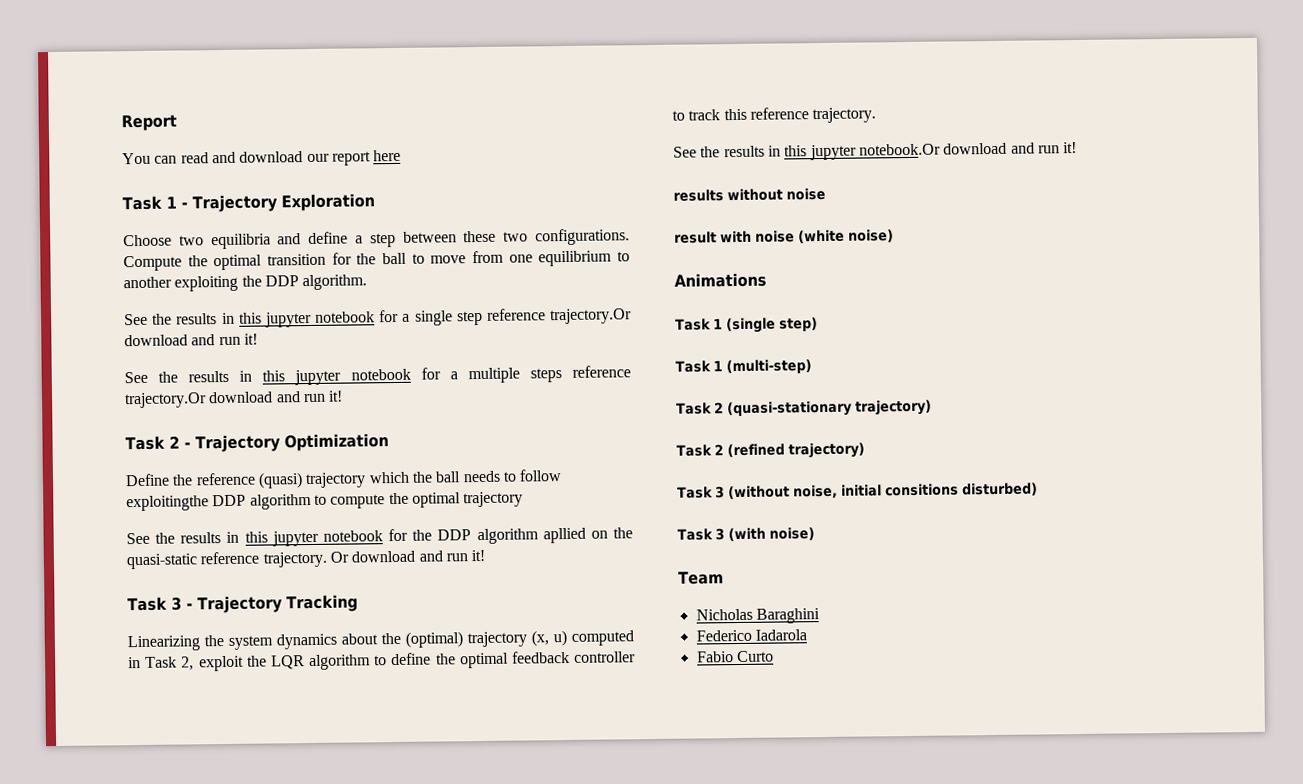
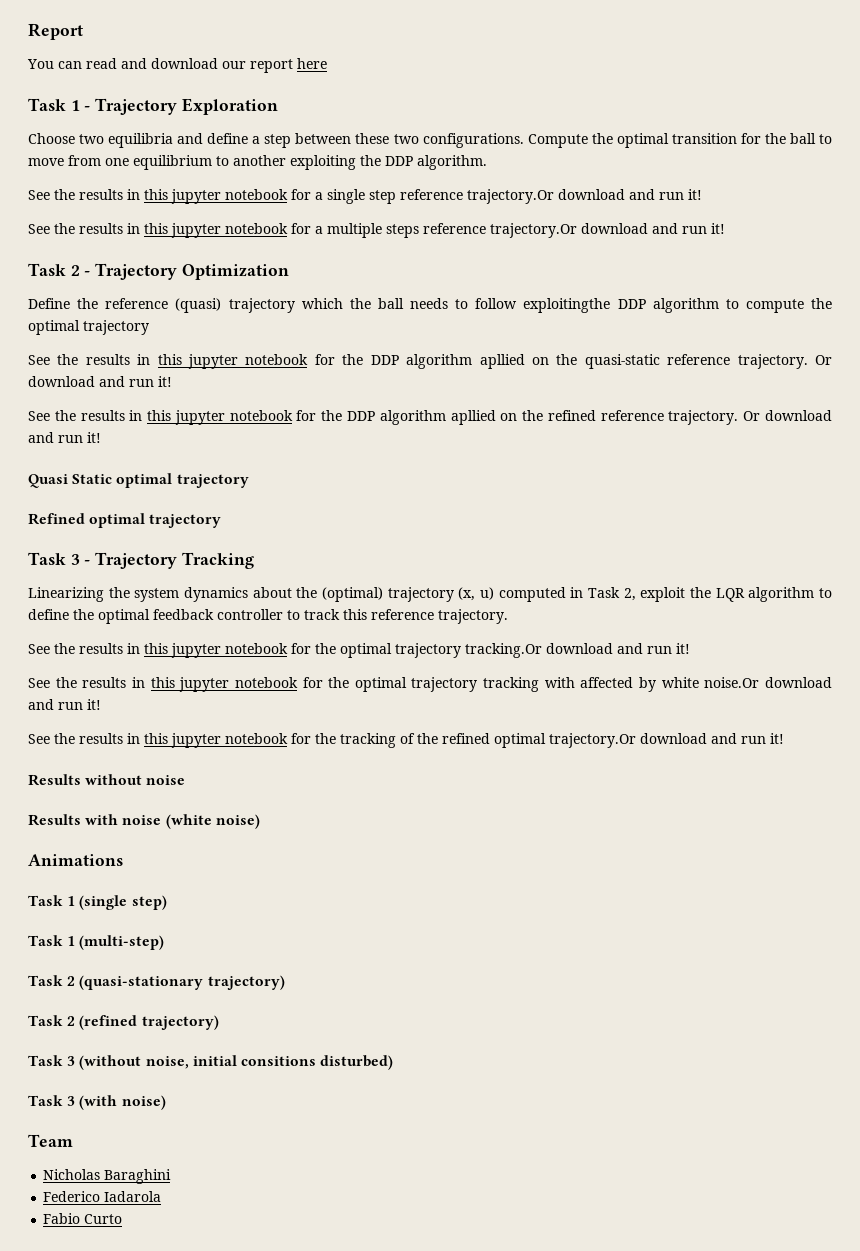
(486, 555) none -> [28,410,833,425] [28,432,101,443] [28,473,249,488] [28,513,222,528] // See the results in this jupyter notebook for the DDP algorithm apllied on the refined reference trajectory. Or download and run it! // Quasi Static optimal trajectory // Refined optimal trajectory
[858,142,1078,156] [673,189,724,202] notebook.Or download and run it! // results -> [225,643,690,658] [28,677,832,692] [28,699,101,710] [28,733,784,748] [28,774,81,786] notebook for the optimal trajectory tracking.Or download and run it! // See the results in this jupyter notebook for the optimal trajectory tracking with affected by white noise.Or download and run it! // See the results in this jupyter notebook for the tracking of the refined optimal trajectory.Or download and run it! // Results
[674,231,717,244] result -> [28,814,81,826] Results

